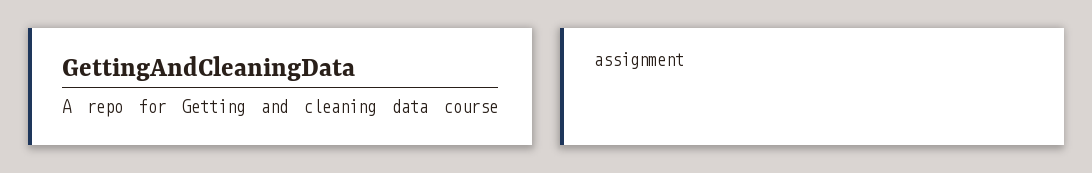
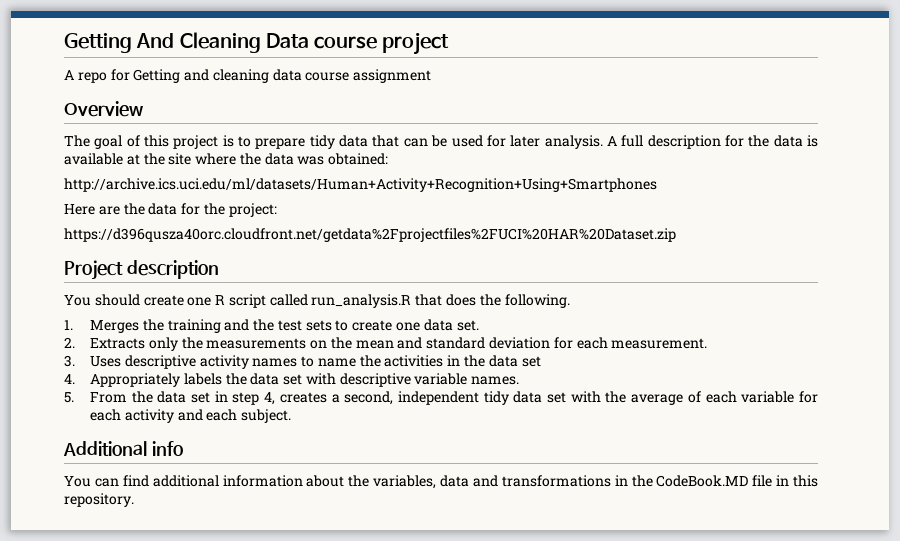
[62,56,355,81] GettingAndCleaningData -> [64,32,450,55] Getting And Cleaning Data course project
(684, 60) none -> [64,101,143,117] [64,135,818,149] [64,153,389,165] [64,178,657,192] [64,203,277,217] [64,228,676,242] [64,260,219,280] [64,294,570,308] [64,319,479,333] [64,337,708,351] [64,355,541,369] [64,373,520,387] [64,391,818,405] [89,409,292,423] [63,441,183,456] [64,475,818,489] [64,493,134,507] // Overview // The goal of this project is to prepare tidy data that can be used for later analysis. A full description for the data is available at the site where the data was obtained: // http://archive.ics.uci.edu/ml/datasets/Human+Activity+Recognition+Using+Smartphones // Here are the data for the project: // https://d396qusza40orc.cloudfront.net/getdata%2Fprojectfiles%2FUCI%20HAR%20Dataset.zip // Project description // You should create one R script called run_analysis.R that does the following. // 1. Merges the training and the test sets to create one data set. // 2. Extracts only the measurements on the mean and standard deviation for each measurement. // 3. Uses descriptive activity names to name the activities in the data set // 4. Appropriately labels the data set with descriptive variable names. // 5. From the data set in step 4, creates a second, independent tidy data set with the average of each variable for each activity and each subject. // Additional info // You can find additional information about the variables, data and transformations in the CodeBook.MD file in this repository.

